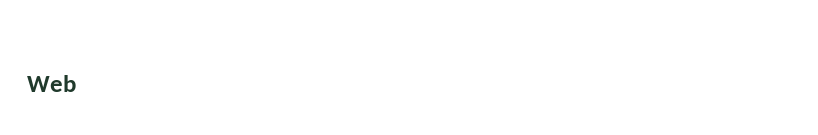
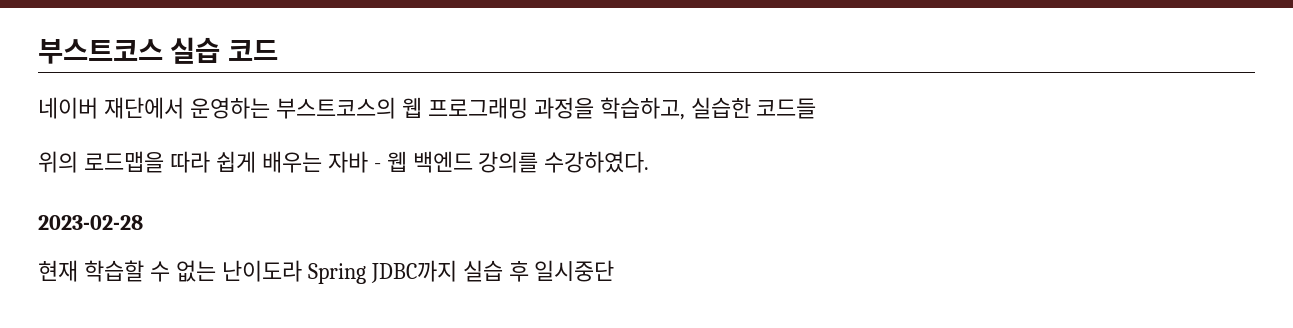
[27,75,76,92] Web -> [38,37,278,64] [38,97,817,120] [38,151,650,173] [38,215,143,230] [38,260,615,284] 부스트코스 실습 코드 // 네이버 재단에서 운영하는 부스트코스의 웹 프로그래밍 과정을 학습하고, 실습한 코드들 // 위의 로드맵을 따라 쉽게 배우는 자바 - 웹 백엔드 강의를 수강하였다. // 2023-02-28 // 현재 학습할 수 없는 난이도라 Spring JDBC까지 실습 후 일시중단

